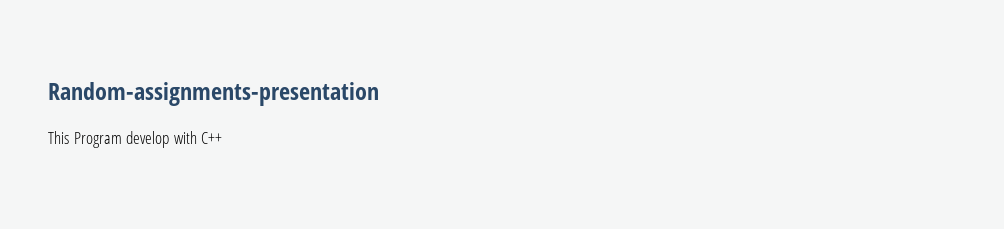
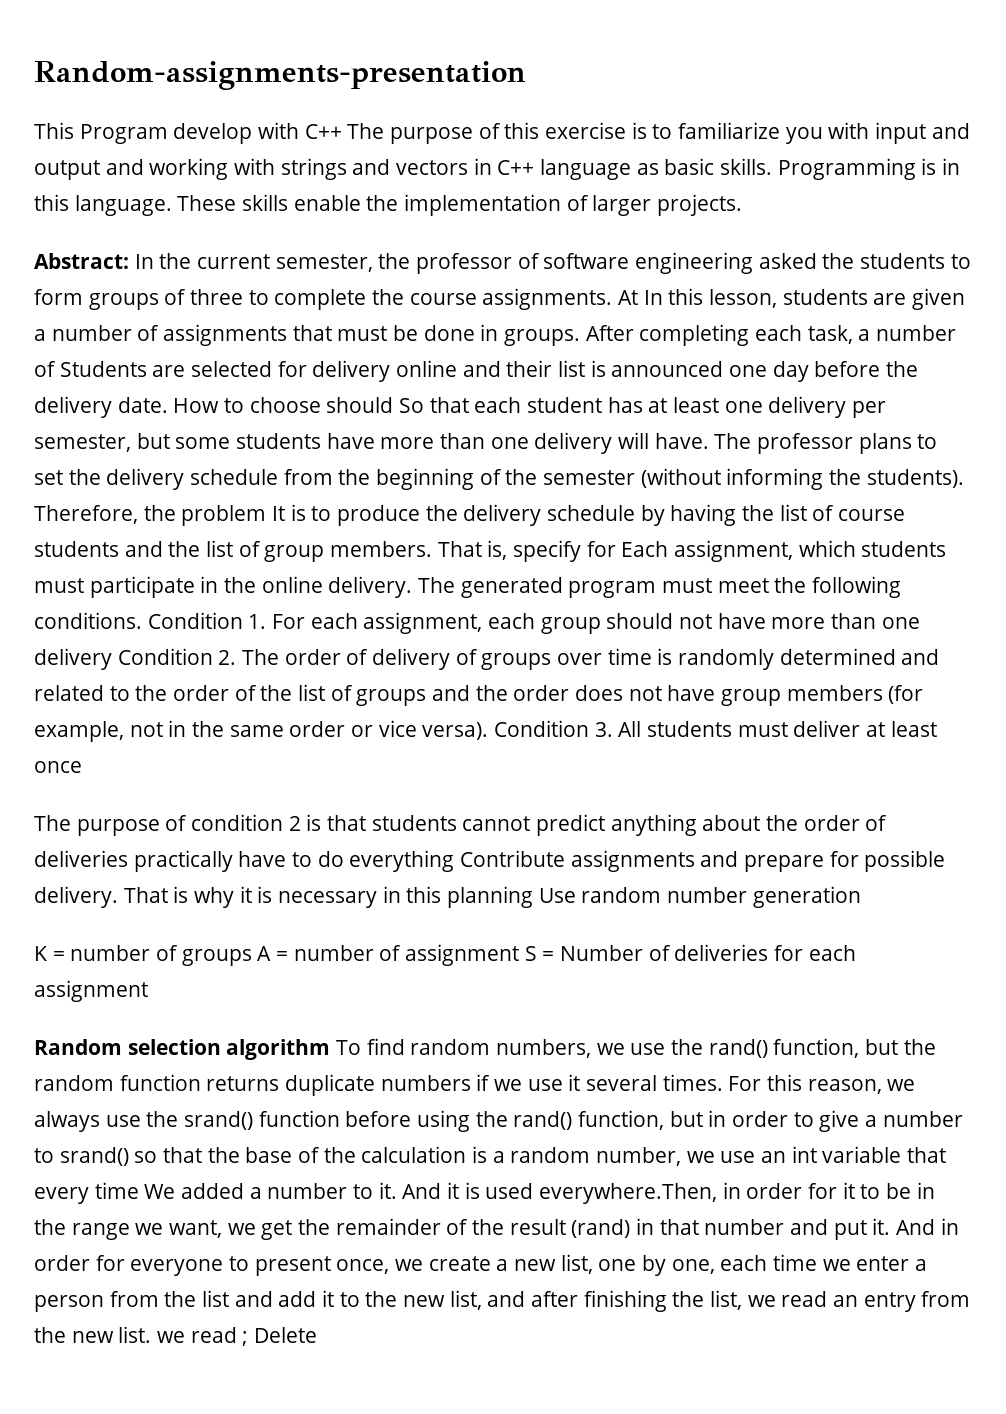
(223, 138) none -> [347,122,970,144] [34,158,961,180] [34,194,743,216] [34,252,971,274] [34,288,966,310] [34,324,957,346] [34,360,919,382] [34,396,887,418] [34,432,938,454] [34,468,964,490] [34,504,906,526] [34,540,947,562] [34,576,902,598] [34,612,920,634] [34,648,940,670] [34,684,924,706] [34,720,937,742] [34,761,82,773] [34,814,888,836] [34,850,946,872] [34,886,861,908] [34,944,856,966] [34,980,148,1002] [34,1038,936,1060] [34,1074,916,1096] [34,1110,963,1132] [34,1146,947,1166] [34,1182,935,1204] [34,1218,959,1240] [34,1254,928,1276] [34,1290,971,1312] [34,1326,318,1346] The purpose of this exercise is to familiarize you with input and output and working with strings and vectors in C++ language as basic skills. Programming is in this language. These skills enable the implementation of larger projects. // Abstract: In the current semester, the professor of software engineering asked the students to form groups of three to complete the course assignments. At In this lesson, students are given a number of assignments that must be done in groups. After completing each task, a number of Students are selected for delivery online and their list is announced one day before the delivery date. How to choose should So that each student has at least one delivery per semester, but some students have more than one delivery will have. The professor plans to set the delivery schedule from the beginning of the semester (without informing the students). Therefore, the problem It is to produce the delivery schedule by having the list of course students and the list of group members. That is, specify for Each assignment, which students must participate in the online delivery. The generated program must meet the following conditions. Condition 1. For each assignment, each group should not have more than one delivery Condition 2. The order of delivery of groups over time is randomly determined and related to the order of the list of groups and the order does not have group members (for example, not in the same order or vice versa). Condition 3. All students must deliver at least once // The purpose of condition 2 is that students cannot predict anything about the order of deliveries practically have to do everything Contribute assignments and prepare for possible delivery. That is why it is necessary in this planning Use random number generation // K = number of groups A = number of assignment S = Number of deliveries for each assignment // Random selection algorithm To find random numbers, we use the rand() function, but the random function returns duplicate numbers if we use it several times. For this reason, we always use the srand() function before using the rand() function, but in order to give a number to srand() so that the base of the calculation is a random number, we use an int variable that every time We added a number to it. And it is used everywhere.Then, in order for it to be in the range we want, we get the remainder of the result (rand) in that number and put it. And in order for everyone to present once, we create a new list, one by one, each time we enter a person from the list and add it to the new list, and after finishing the list, we read an entry from the new list. we read ; Delete

